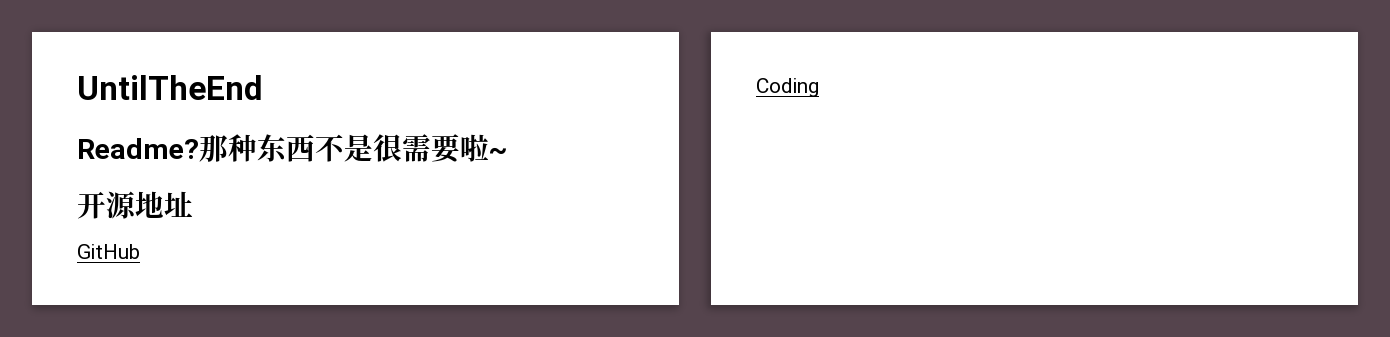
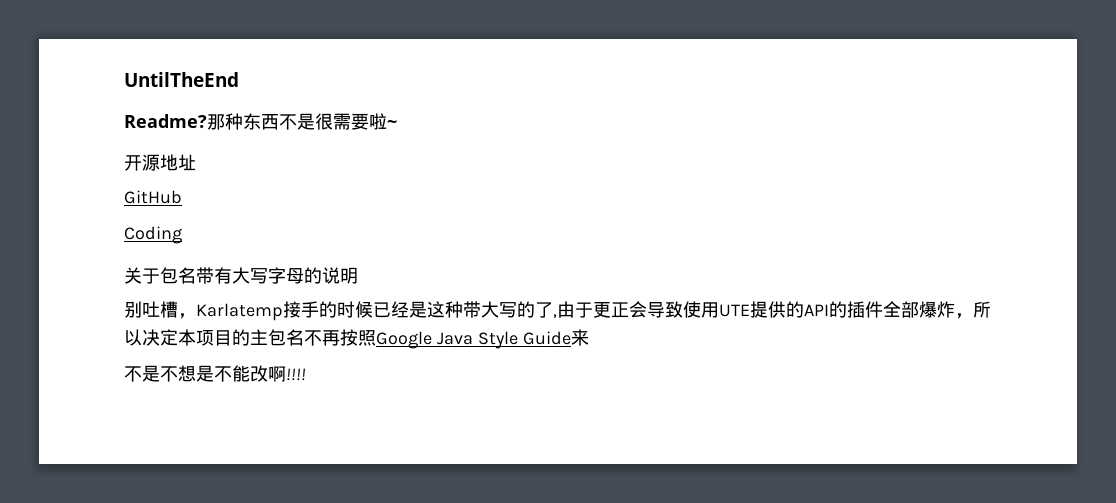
(819, 87) none -> [124,267,358,284] [124,301,991,321] [124,329,589,349] [124,365,306,382] // 关于包名带有大写字母的说明 // 别吐槽，Karlatemp接手的时候已经是这种带大写的了,由于更正会导致使用UTE提供的API的插件全部爆炸，所以决定本项目的主包名不再按照Google Java Style Guide来 // 不是不想是不能改啊!!!!

